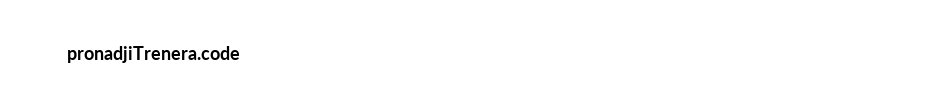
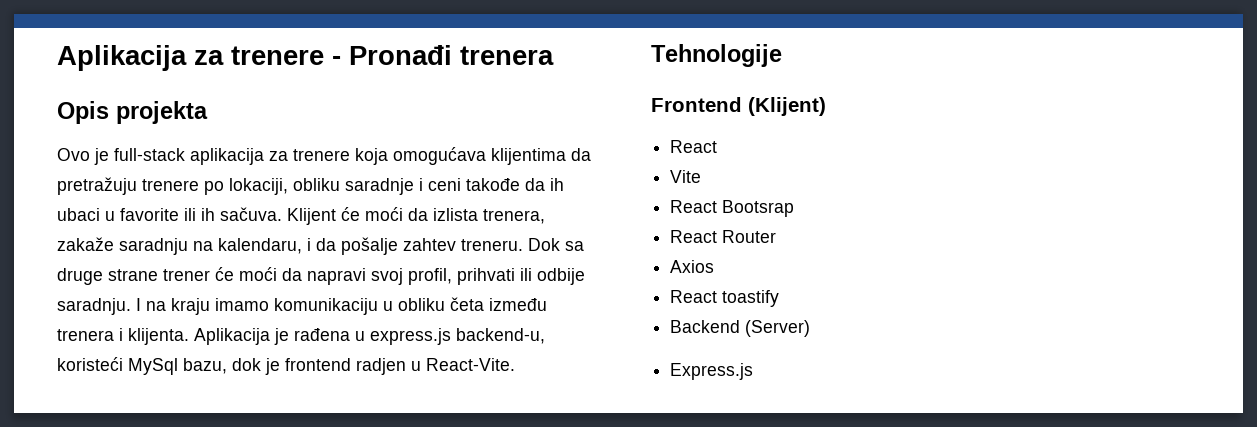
[67,46,240,63] pronadjiTrenera.code -> [57,45,554,71] [57,101,208,124] [57,147,591,165] [57,177,564,195] [57,207,545,225] [57,237,584,255] [57,267,585,285] [57,297,547,315] [57,328,545,345] [57,357,515,375] [651,44,782,67] [651,97,826,116] [670,140,718,153] [670,170,702,183] [670,200,795,217] [670,230,777,243] [670,260,715,273] [670,290,780,307] [670,320,811,337] [670,363,754,380] Aplikacija za trenere - Pronađi trenera // Opis projekta // Ovo je full-stack aplikacija za trenere koja omogućava klijentima da pretražuju trenere po lokaciji, obliku saradnje i ceni takođe da ih ubaci u favorite ili ih sačuva. Klijent će moći da izlista trenera, zakaže saradnju na kalendaru, i da pošalje zahtev treneru. Dok sa druge strane trener će moći da napravi svoj profil, prihvati ili odbije saradnju. I na kraju imamo komunikaciju u obliku četa između trenera i klijenta. Aplikacija je rađena u express.js backend-u, koristeći MySql bazu, dok je frontend radjen u React-Vite. // Tehnologije // Frontend (Klijent) // React // Vite // React Bootsrap // React Router // Axios // React toastify // Backend (Server) // Express.js

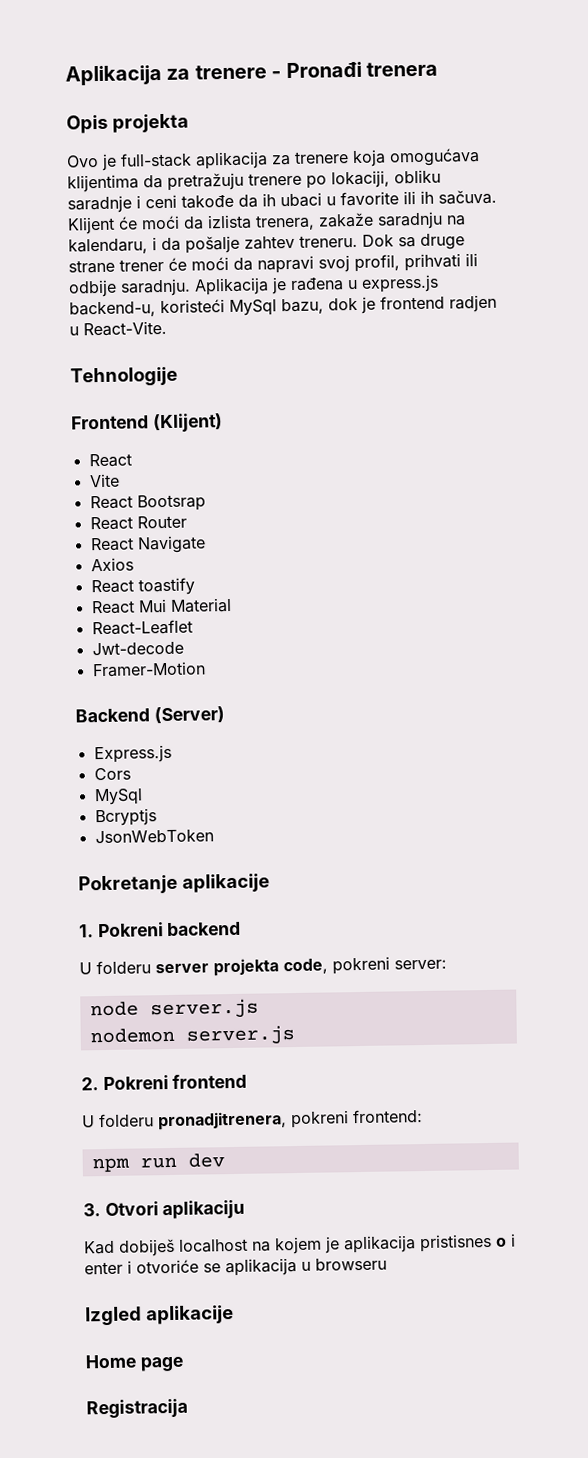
[136,297,547,315] [57,328,189,345] I na kraju imamo komunikaciju u obliku četa između trenera i klijenta. -> (191, 287) none
(777, 236) none -> [89,535,206,554] // React Navigate
[670,320,811,337] [670,363,754,380] Backend (Server) // Express.js -> [90,597,232,615] [91,619,193,636] [91,641,184,656] [91,661,206,678] [75,706,225,724] [93,744,172,764] [93,767,131,781] [93,788,143,806] [94,808,157,827] [94,829,214,844] [78,873,270,895] [79,921,242,938] [79,956,447,977] [89,998,259,1020] [89,1025,295,1046] [81,1073,248,1091] [82,1109,423,1131] [91,1153,225,1173] [83,1199,246,1220] [84,1233,516,1257] [84,1257,387,1277] [85,1305,234,1326] [85,1354,184,1372] [86,1398,188,1419] React Mui Material // React-Leaflet // Jwt-decode // Framer-Motion // Backend (Server) // Express.js // Cors // MySql // Bcryptjs // JsonWebToken // Pokretanje aplikacije // 1. Pokreni backend // U folderu server projekta code, pokreni server: // node server.js // nodemon server.js // 2. Pokreni frontend // U folderu pronadjitrenera, pokreni frontend: // npm run dev // 3. Otvori aplikaciju // Kad dobiješ localhost na kojem je aplikacija pristisnes o i enter i otvoriće se aplikacija u browseru // Izgled aplikacije // Home page // Registracija

